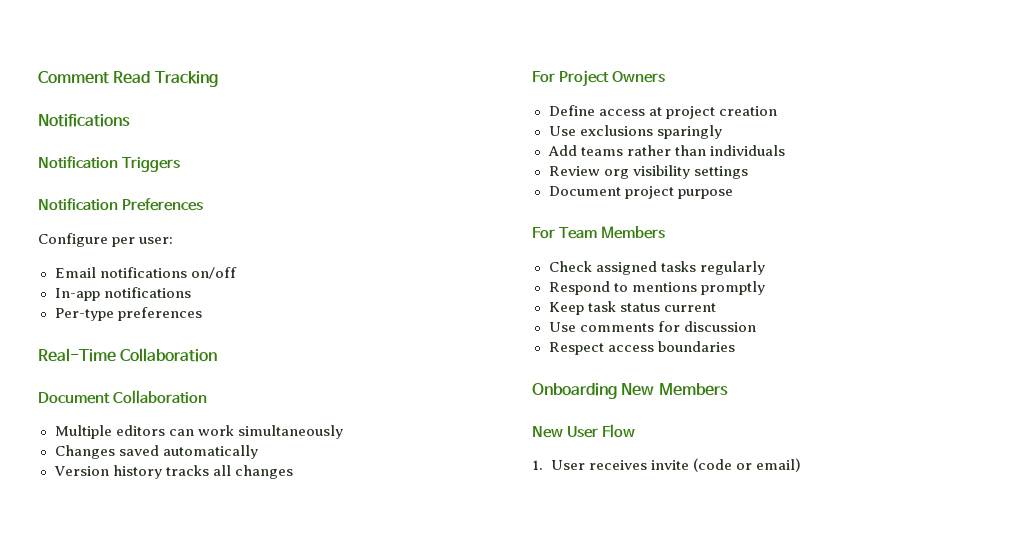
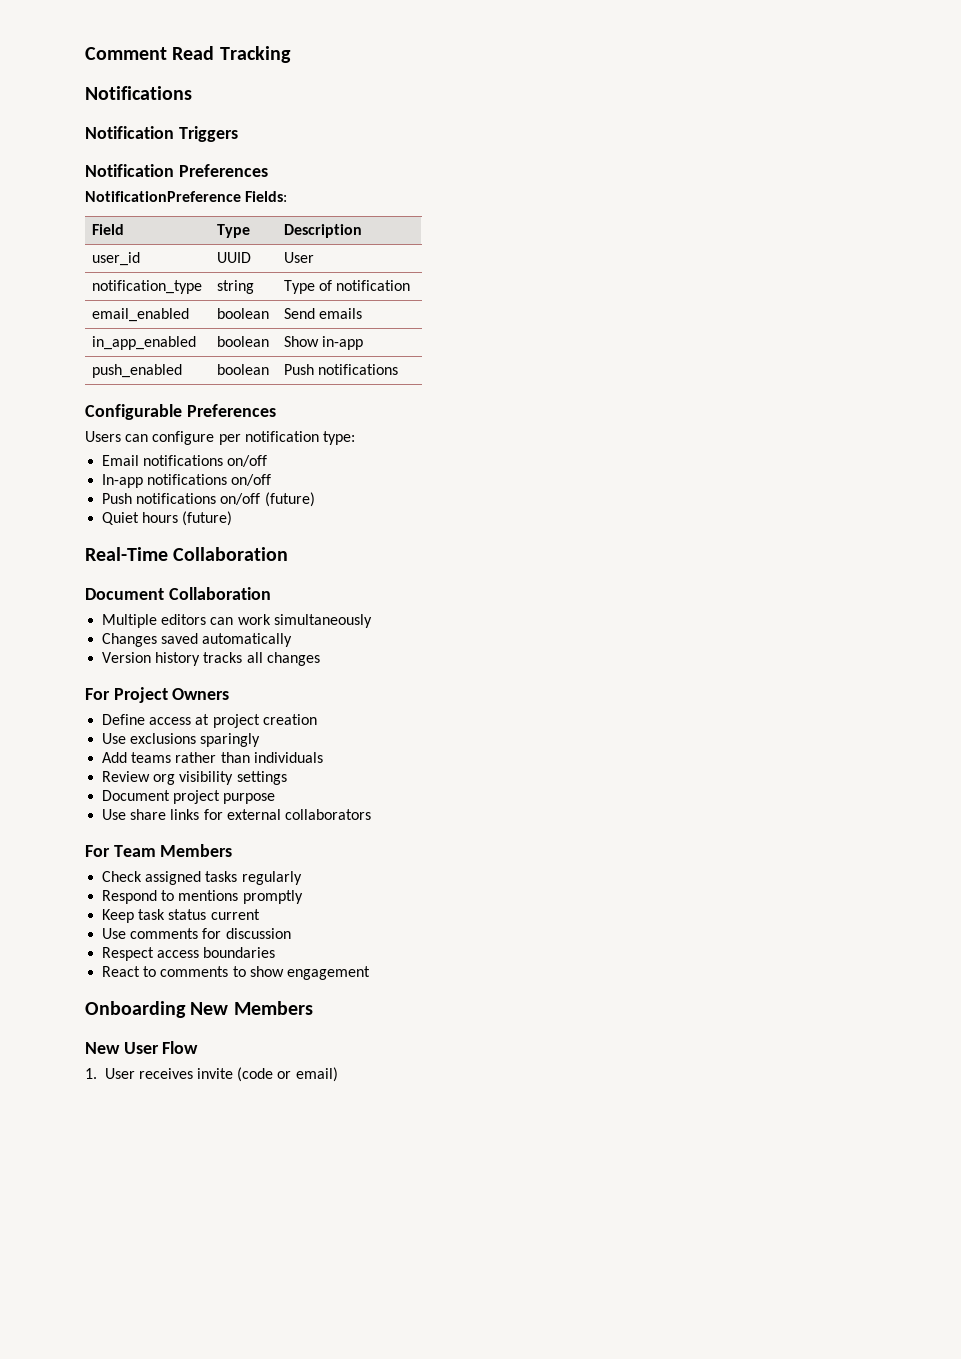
[38,233,174,247] Configure per user: -> [85,191,288,202] [92,224,125,235] [217,224,251,238] [284,224,363,238] [92,252,141,266] [217,252,252,263] [284,252,315,263] [92,280,203,294] [217,280,255,294] [284,280,411,294] [92,308,190,322] [217,308,270,319] [284,308,363,319] [92,336,197,350] [217,336,270,347] [284,336,364,350] [92,364,183,378] [217,364,270,375] [284,364,399,375] [85,404,276,420] [85,431,355,445] NotificationPreference Fields: // Field | Type | Description // user_id | UUID | User // notification_type | string | Type of notification // email_enabled | boolean | Send emails // in_app_enabled | boolean | Show in-app // push_enabled | boolean | Push notifications // Configurable Preferences // Users can configure per notification type:
[54,307,202,321] // Per-type preferences -> [231,474,272,486] [102,492,315,507] [102,511,233,526] on/off // Push notifications on/off (future) // Quiet hours (future)
(733, 194) none -> [102,809,371,820] // Use share links for external collaborators
(735, 346) none -> [102,966,370,980] // React to comments to show engagement

